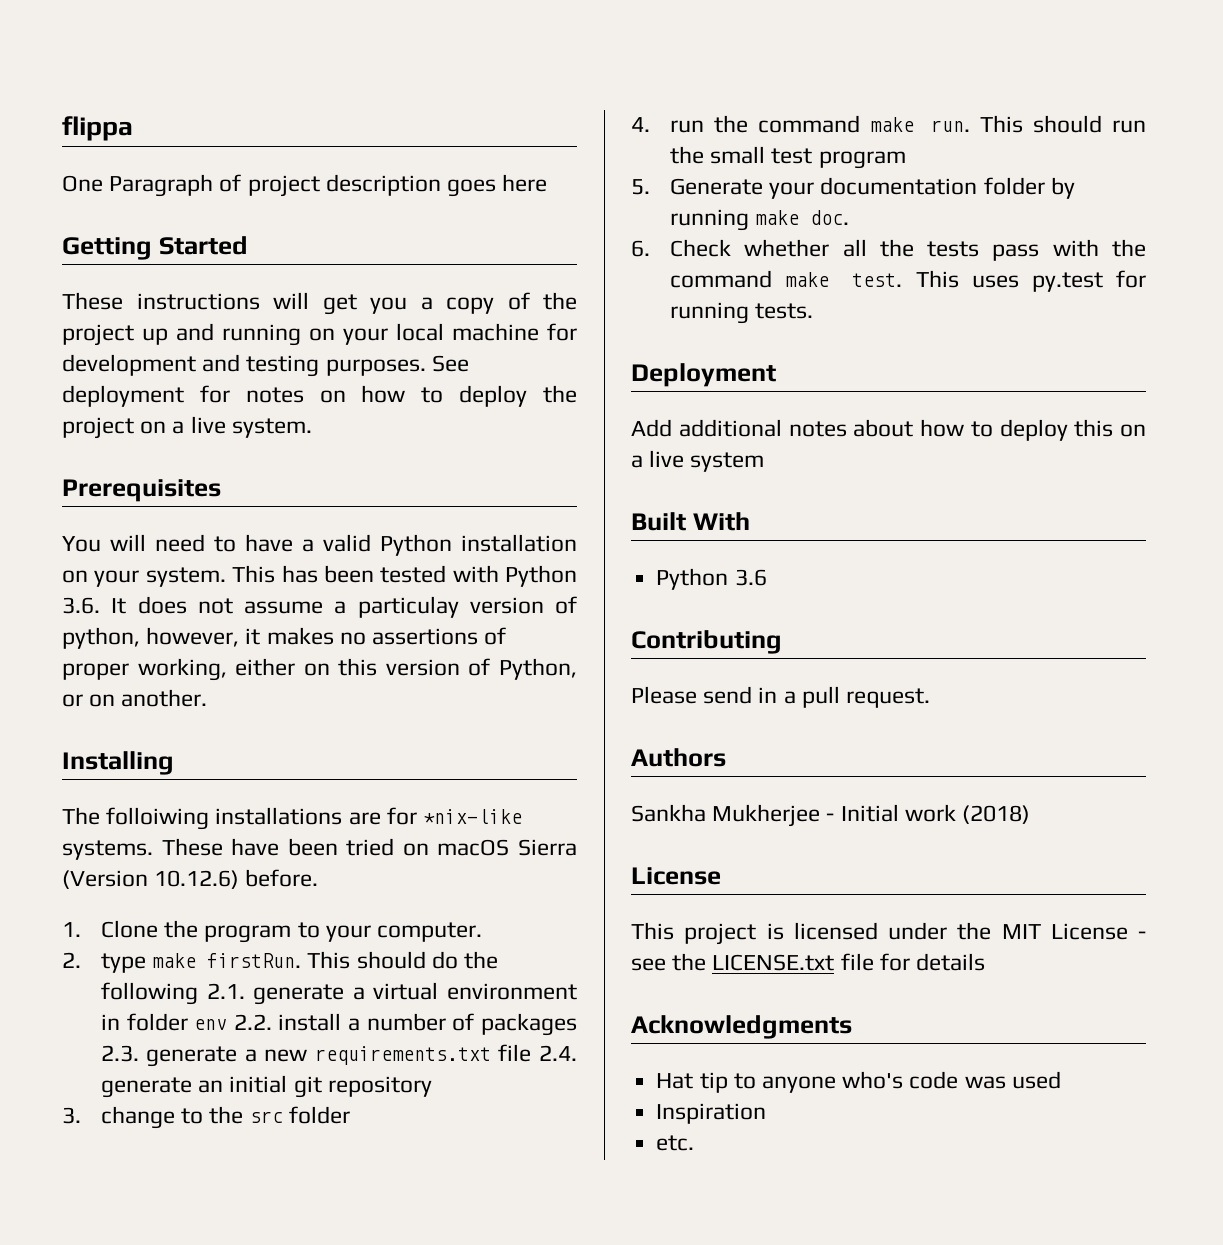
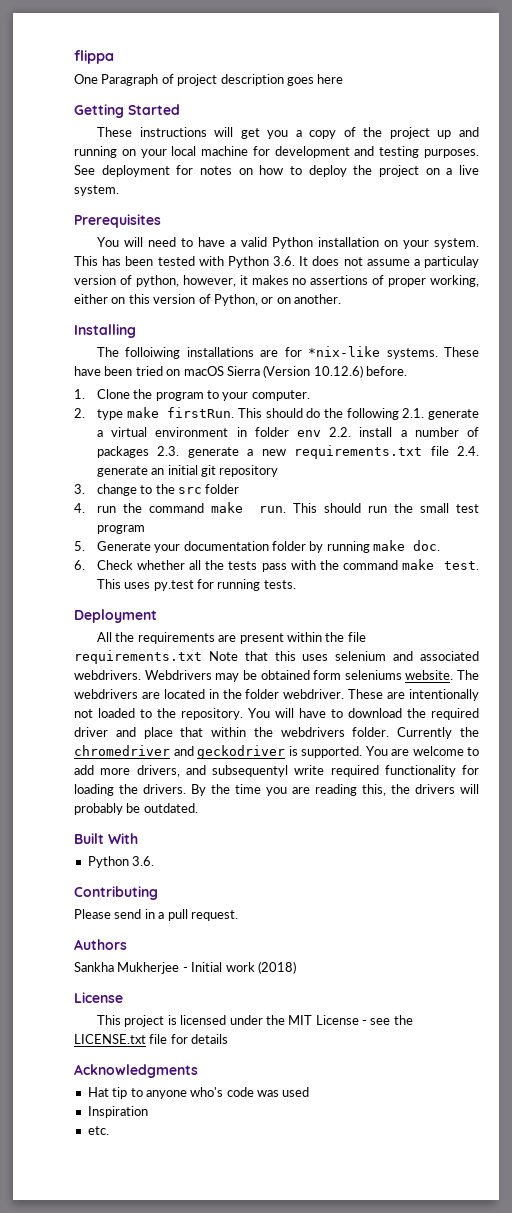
[631,419,1146,441] [631,450,765,472] Add additional notes about how to deploy this on a live system -> [97,632,366,644] [74,650,479,664] [74,670,479,682] [74,689,480,701] [74,708,479,720] [74,727,479,739] [74,745,479,759] [74,765,479,777] [74,784,479,796] [74,803,198,815] All the requirements are present within the file requirements.txt Note that this uses selenium and associated webdrivers. Webdrivers may be obtained form seleniums website. The webdrivers are located in the folder webdriver. These are intentionally not loaded to the repository. You will have to download the required driver and place that within the webdrivers folder. Currently the chromedriver and geckodriver is supported. You are welcome to add more drivers, and subsequentyl write required functionality for loading the drivers. By the time you are reading this, the drivers will probably be outdated.
[734,569,767,586] 3.6 -> [132,856,155,866] 3.6.

